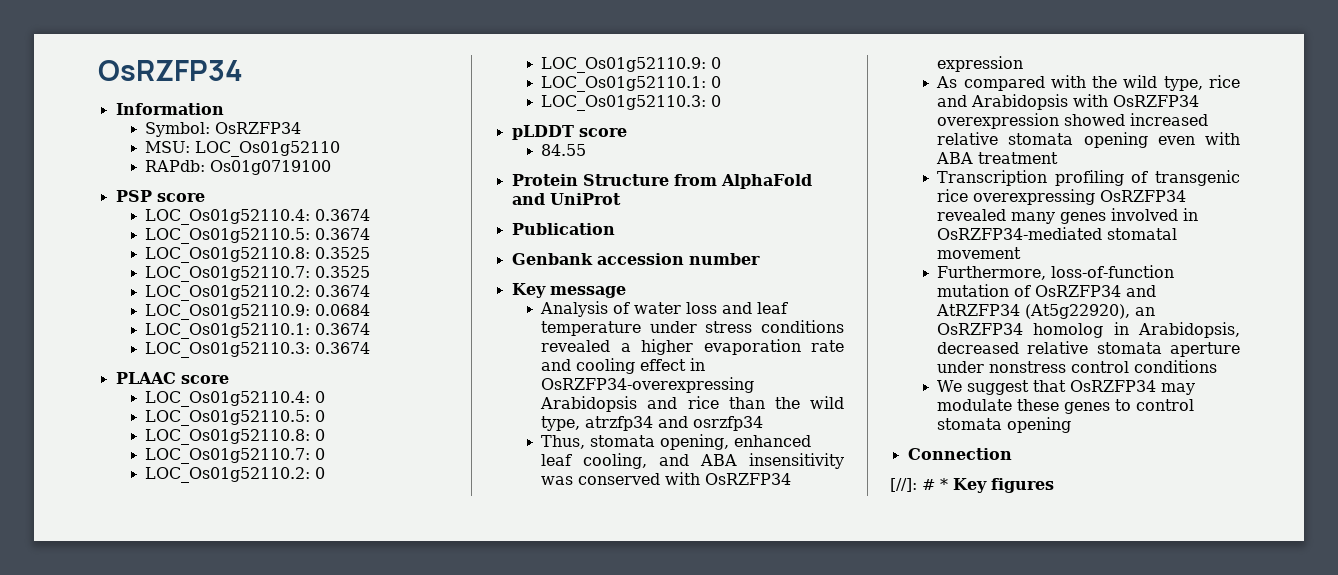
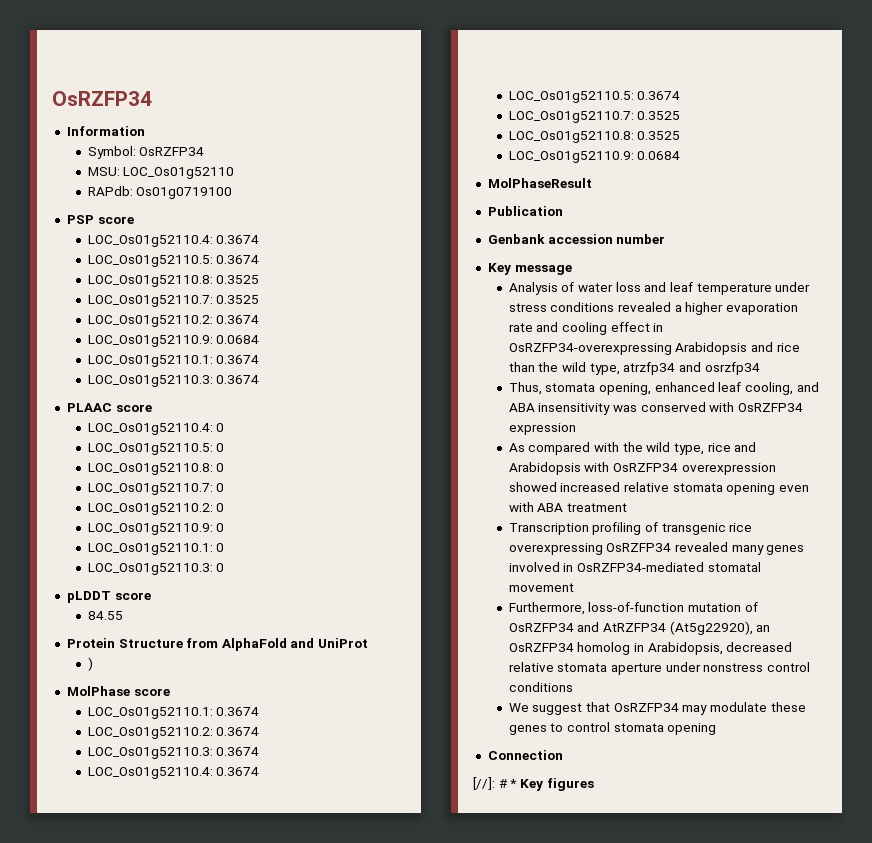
(621, 199) none -> [87,657,93,671] [66,686,170,696] [87,707,260,719] [87,727,260,739] [87,747,260,759] [87,767,260,779] [508,91,681,103] [508,111,681,123] [508,131,681,143] [508,151,681,163] [487,178,592,188] // ) // MolPhase score // LOC_Os01g52110.1: 0.3674 // LOC_Os01g52110.2: 0.3674 // LOC_Os01g52110.3: 0.3674 // LOC_Os01g52110.4: 0.3674 // LOC_Os01g52110.5: 0.3674 // LOC_Os01g52110.7: 0.3525 // LOC_Os01g52110.8: 0.3525 // LOC_Os01g52110.9: 0.0684 // MolPhaseResult

